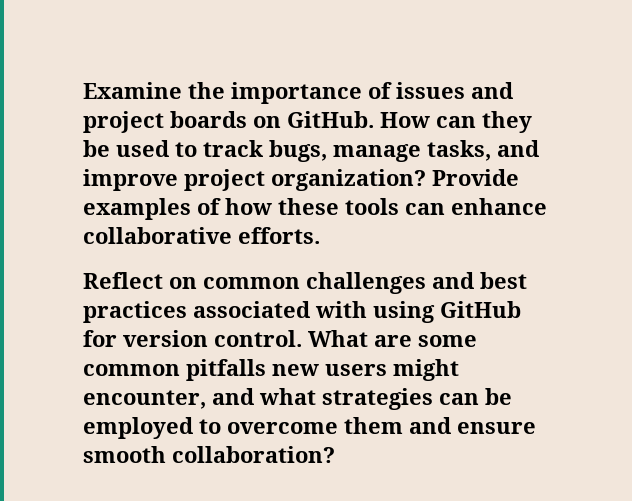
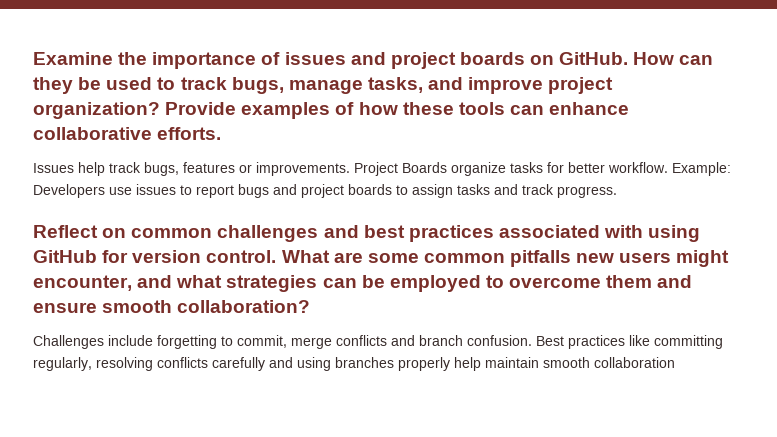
(320, 235) none -> [33,162,731,176] [33,184,617,198] // Issues help track bugs, features or improvements. Project Boards organize tasks for better workflow. Example: Developers use issues to report bugs and project boards to assign tasks and track progress.
(335, 454) none -> [33,335,723,349] [33,357,675,371] // Challenges include forgetting to commit, merge conflicts and branch confusion. Best practices like committing regularly, resolving conflicts carefully and using branches properly help maintain smooth collaboration

